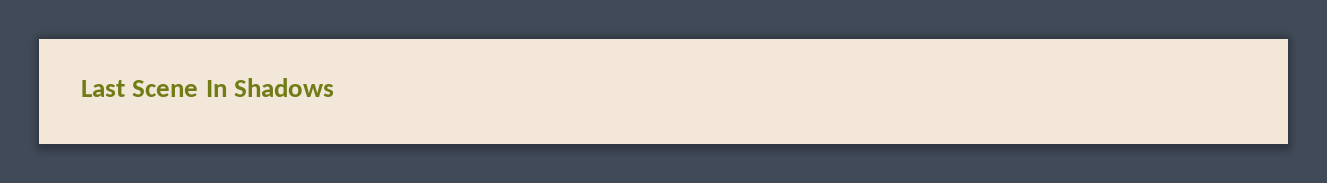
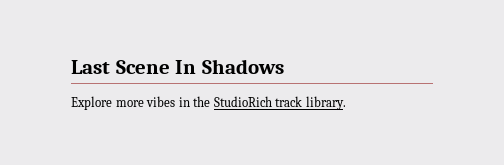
(334, 87) none -> [71,96,346,110] // Explore more vibes in the StudioRich track library.

